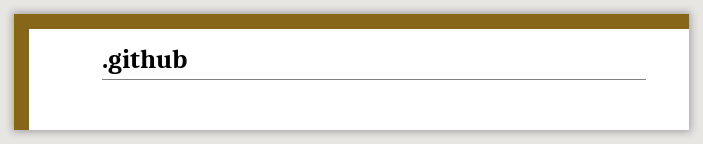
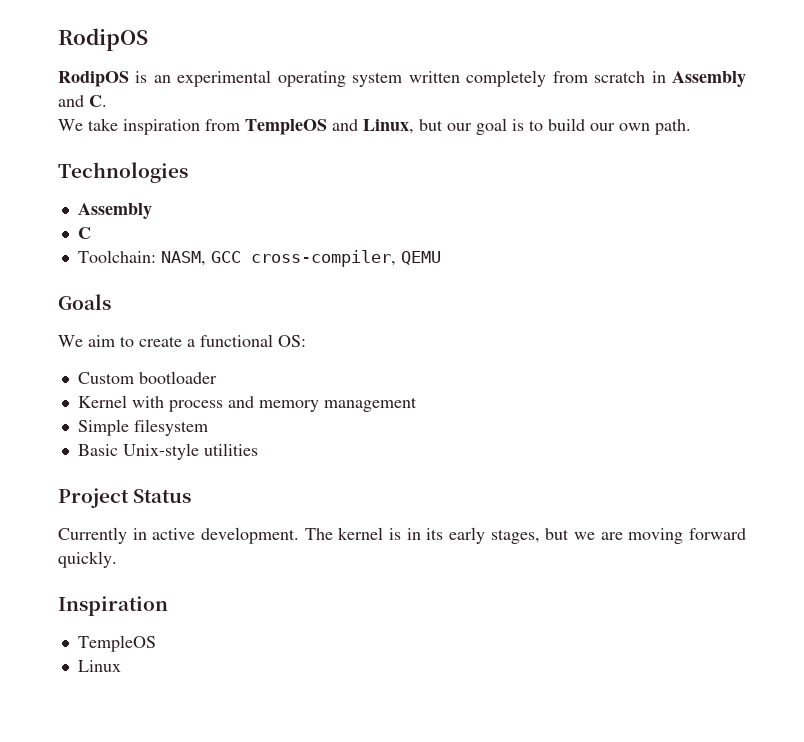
[102,49,187,74] .github -> [58,28,148,51] [58,70,747,87] [58,95,107,107] [58,118,691,135] [58,162,188,183] [77,203,152,219] [77,227,91,239] [77,250,441,267] [58,294,111,310] [58,334,306,347] [77,371,217,384] [77,395,417,412] [77,419,208,436] [77,443,258,460] [58,488,192,508] [58,527,746,544] [58,551,117,568] [58,596,168,616] [77,635,156,652] [77,660,121,672] RodipOS // RodipOS is an experimental operating system written completely from scratch in Assembly and C. // We take inspiration from TempleOS and Linux, but our goal is to build our own path. // Technologies // Assembly // C // Toolchain: NASM, GCC cross-compiler, QEMU // Goals // We aim to create a functional OS: // Custom bootloader // Kernel with process and memory management // Simple filesystem // Basic Unix-style utilities // Project Status // Currently in active development. The kernel is in its early stages, but we are moving forward quickly. // Inspiration // TempleOS // Linux

